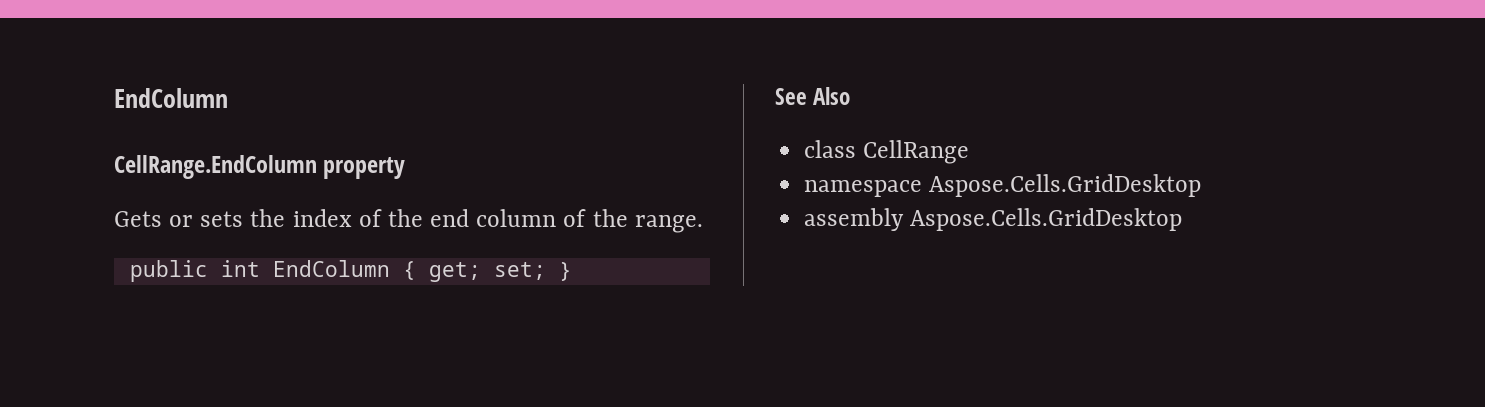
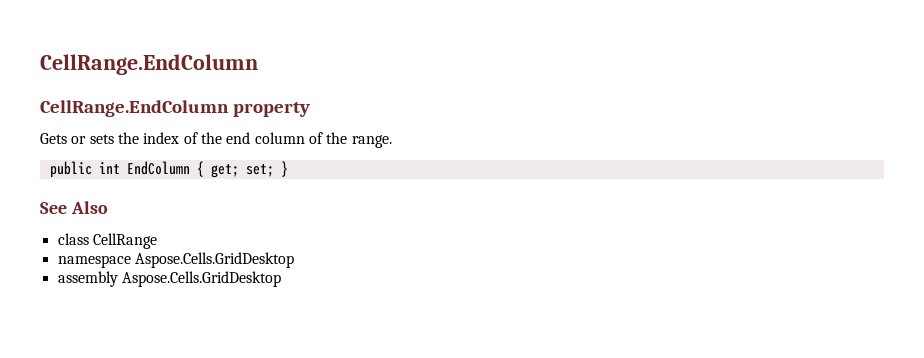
[114,88,228,108] EndColumn -> [40,54,258,75] CellRange.EndColumn

